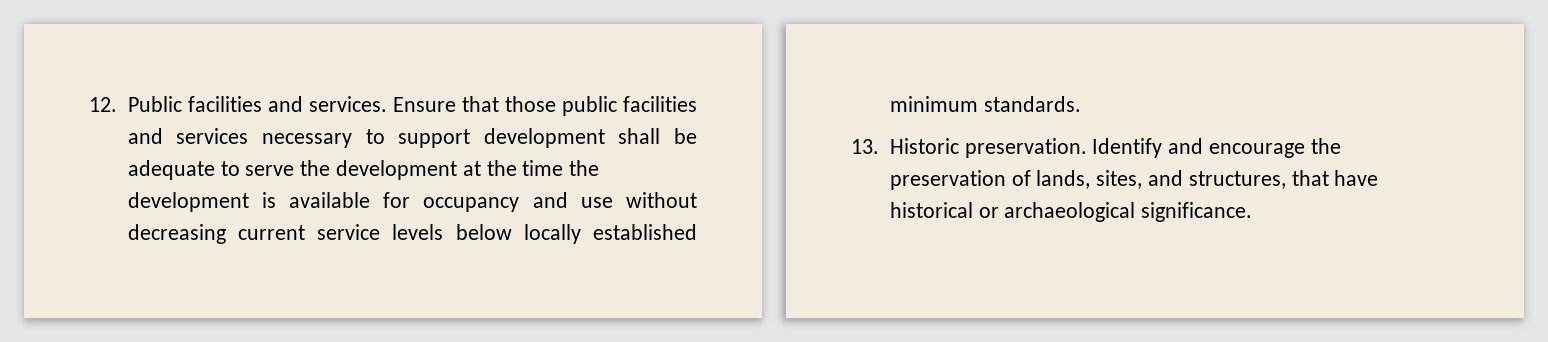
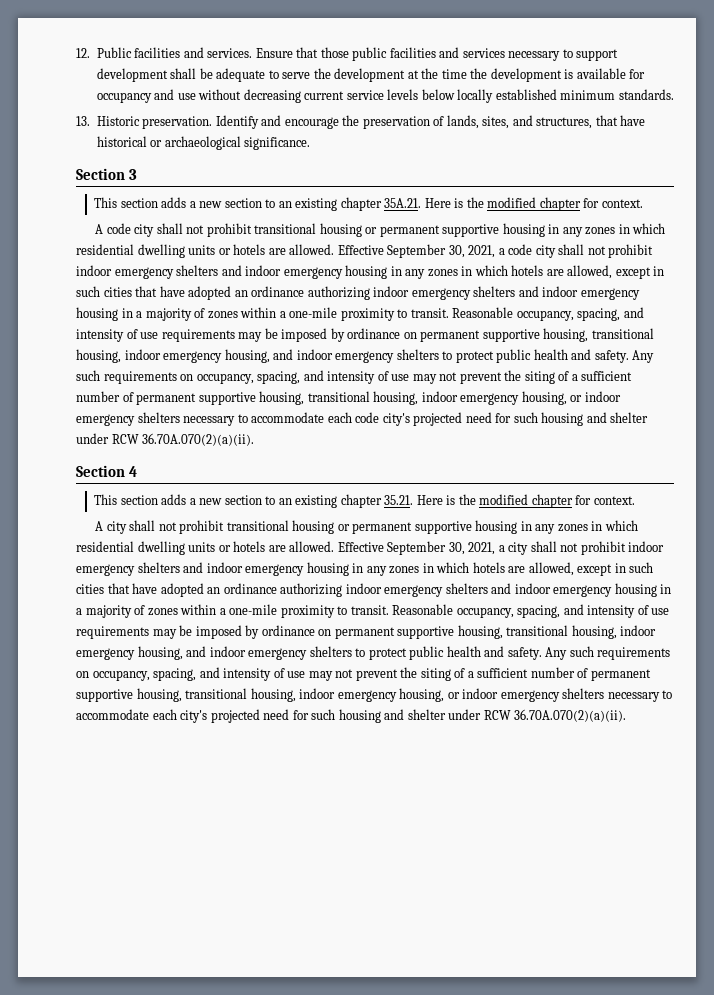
(1253, 212) none -> [76,168,137,180] [94,197,643,211] [95,223,666,237] [76,244,654,258] [76,265,665,279] [76,286,640,300] [76,307,644,321] [76,328,654,342] [76,349,655,363] [76,370,633,384] [76,391,621,405] [76,412,649,426] [76,433,255,446] [76,465,137,477] [94,494,635,508] [95,520,638,534] [76,541,665,555] [76,562,654,576] [76,583,672,597] [76,604,670,618] [76,625,657,639] [76,646,671,660] [76,667,651,681] [76,688,673,702] [76,709,627,723] // Section 3 // This section adds a new section to an existing chapter 35A.21. Here is the modified chapter for context. // A code city shall not prohibit transitional housing or permanent supportive housing in any zones in which residential dwelling units or hotels are allowed. Effective September 30, 2021, a code city shall not prohibit indoor emergency shelters and indoor emergency housing in any zones in which hotels are allowed, except in such cities that have adopted an ordinance authorizing indoor emergency shelters and indoor emergency housing in a majority of zones within a one-mile proximity to transit. Reasonable occupancy, spacing, and intensity of use requirements may be imposed by ordinance on permanent supportive housing, transitional housing, indoor emergency housing, and indoor emergency shelters to protect public health and safety. Any such requirements on occupancy, spacing, and intensity of use may not prevent the siting of a sufficient number of permanent supportive housing, transitional housing, indoor emergency housing, or indoor emergency shelters necessary to accommodate each code city's projected need for such housing and shelter under RCW 36.70A.070(2)(a)(ii). // Section 4 // This section adds a new section to an existing chapter 35.21. Here is the modified chapter for context. // A city shall not prohibit transitional housing or permanent supportive housing in any zones in which residential dwelling units or hotels are allowed. Effective September 30, 2021, a city shall not prohibit indoor emergency shelters and indoor emergency housing in any zones in which hotels are allowed, except in such cities that have adopted an ordinance authorizing indoor emergency shelters and indoor emergency housing in a majority of zones within a one-mile proximity to transit. Reasonable occupancy, spacing, and intensity of use requirements may be imposed by ordinance on permanent supportive housing, transitional housing, indoor emergency housing, and indoor emergency shelters to protect public health and safety. Any such requirements on occupancy, spacing, and intensity of use may not prevent the siting of a sufficient number of permanent supportive housing, transitional housing, indoor emergency housing, or indoor emergency shelters necessary to accommodate each city's projected need for such housing and shelter under RCW 36.70A.070(2)(a)(ii).

